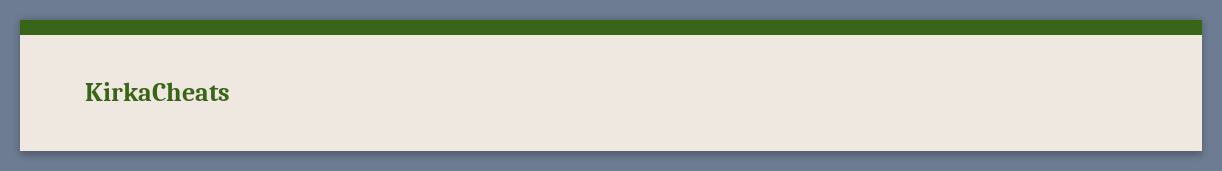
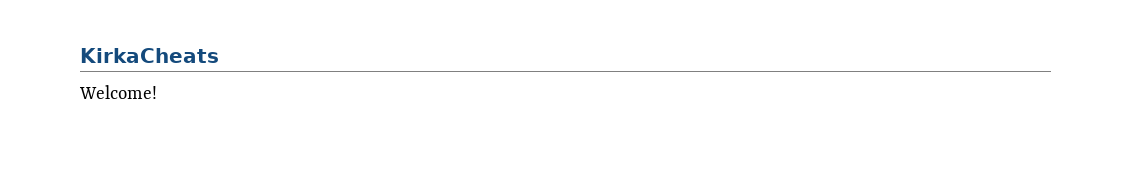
(230, 91) none -> [79,85,157,99] // Welcome!

